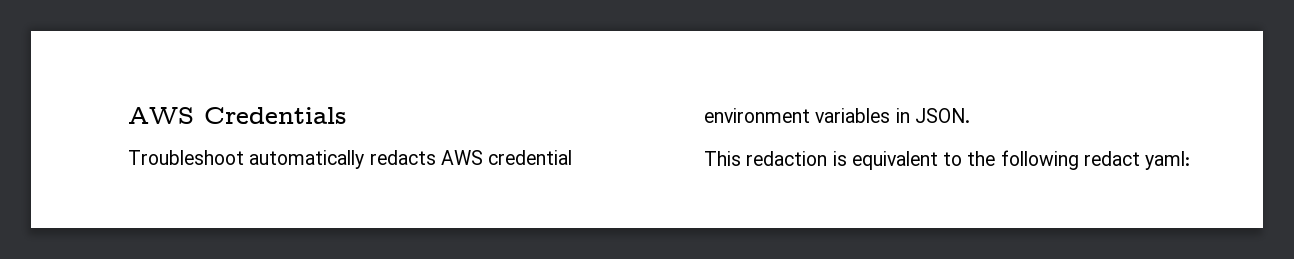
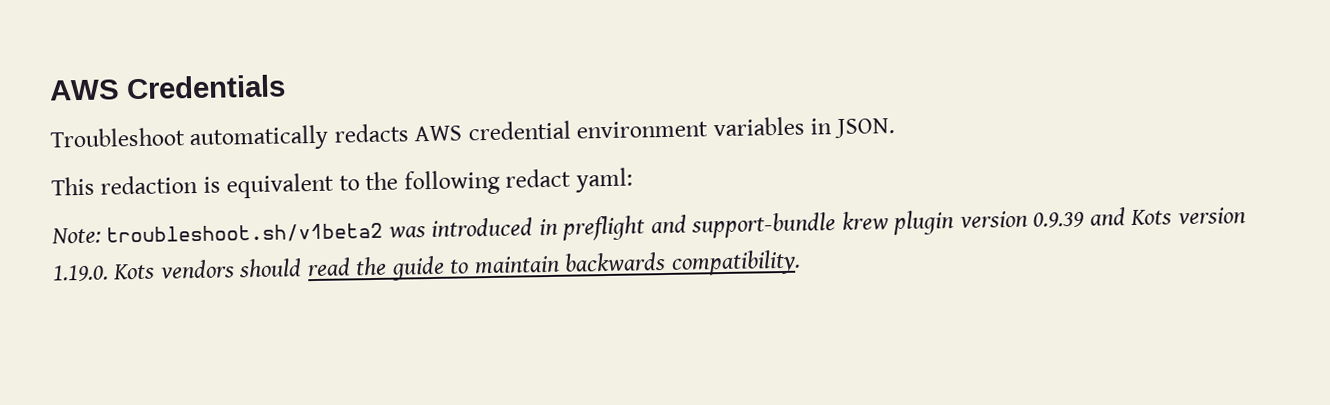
(1191, 160) none -> [51,207,1246,245] [52,249,801,282] // Note: troubleshoot.sh/v1beta2 was introduced in preflight and support-bundle krew plugin version 0.9.39 and Kots version 1.19.0. Kots vendors should read the guide to maintain backwards compatibility.

